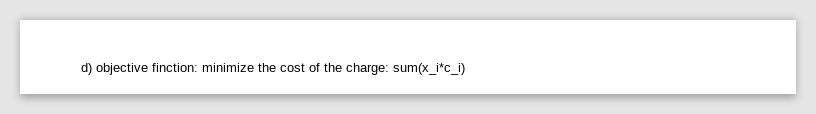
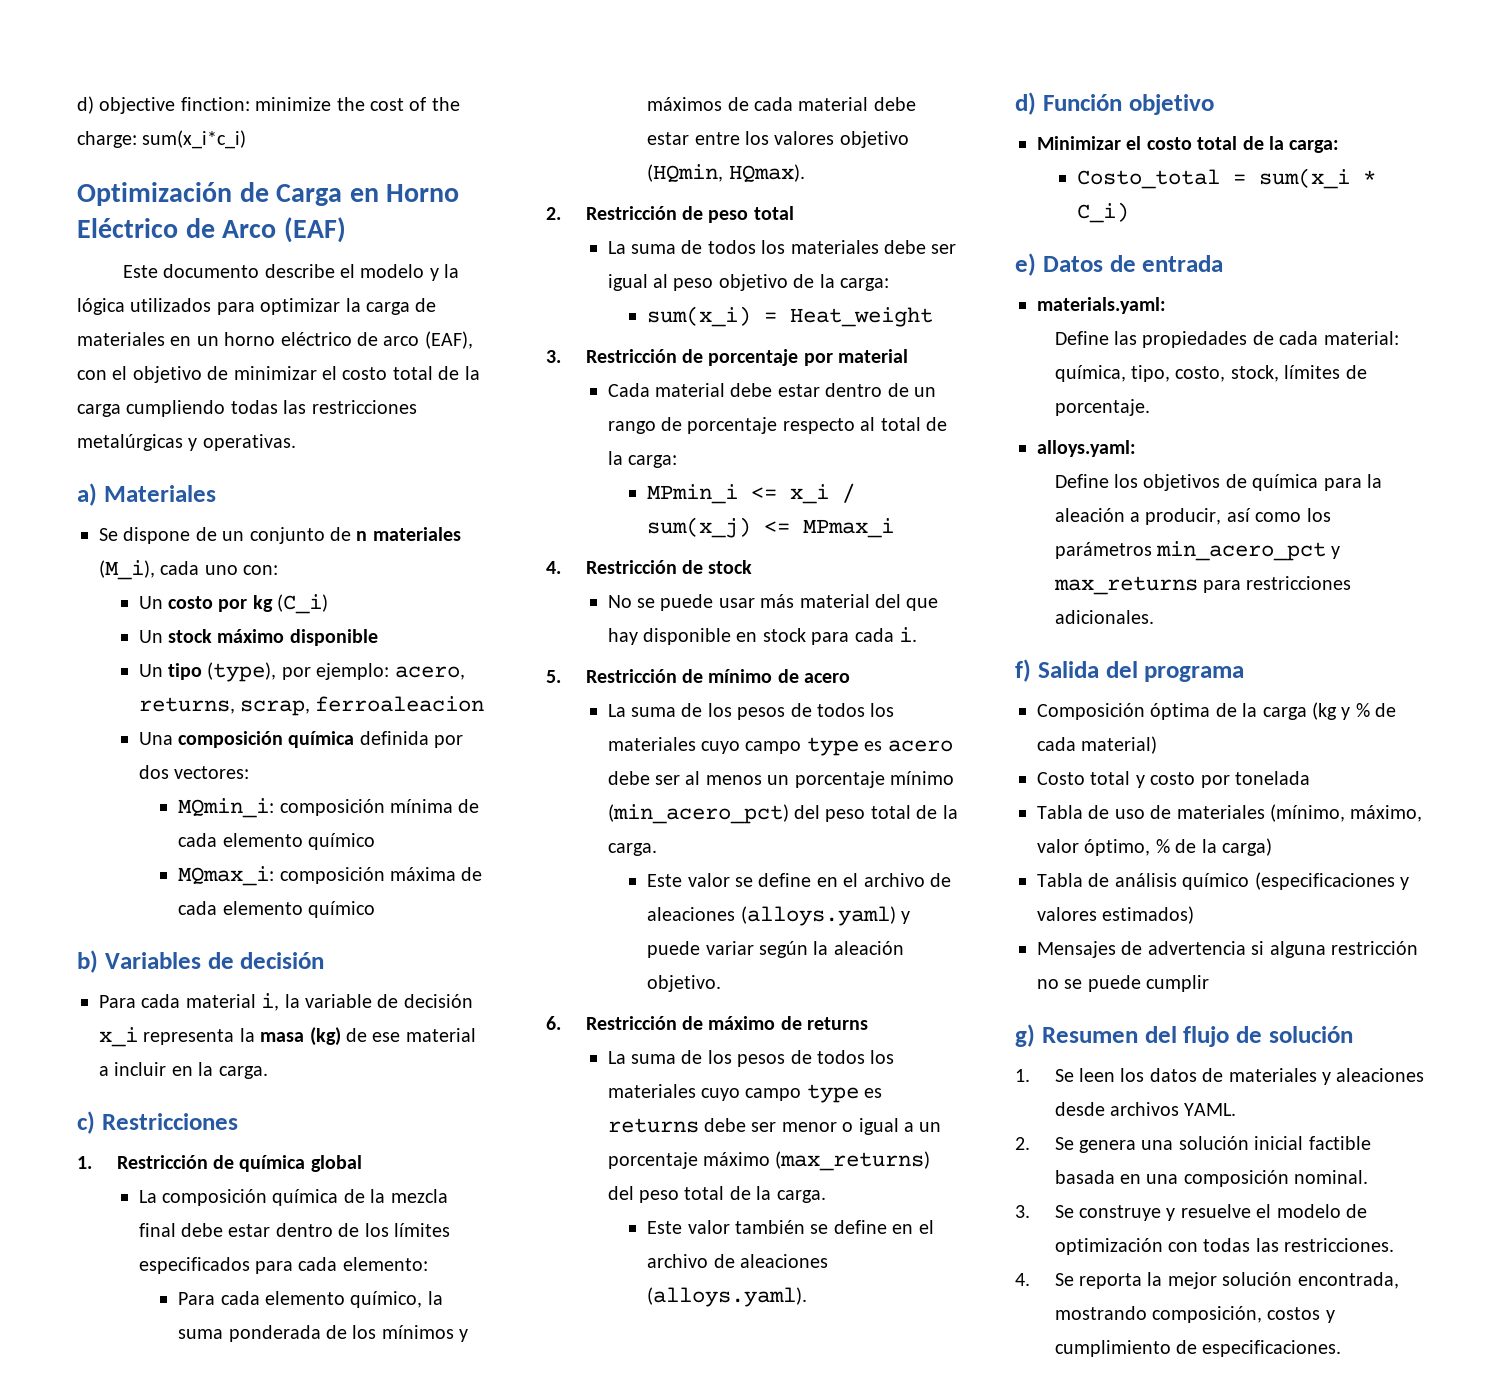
(465, 69) none -> [77,182,460,206] [77,217,346,243] [122,264,460,281] [77,298,437,315] [77,331,473,349] [77,366,480,383] [77,400,417,417] [77,434,296,451] [77,483,216,506] [99,527,461,544] [99,560,279,580] [138,594,329,614] [138,629,378,646] [138,662,465,682] [138,696,485,716] [138,731,464,748] [138,765,250,779] [178,798,480,818] [178,833,376,850] [178,866,483,886] [178,901,376,918] [77,950,325,973] [99,993,473,1011] [99,1027,476,1047] [99,1062,268,1079] [77,1111,238,1134] [77,1155,362,1172] [138,1189,448,1206] [138,1223,451,1237] [138,1257,428,1274] [178,1291,443,1308] [178,1325,469,1342] [647,97,916,111] [647,131,909,148] [647,164,805,183] [546,206,794,223] [607,240,957,254] [607,274,890,291] [647,306,934,327] [546,349,909,366] [607,383,937,397] [607,417,948,434] [607,451,678,468] [647,483,856,504] [647,517,895,538] [546,560,753,574] [607,594,939,611] [607,627,918,645] [546,669,851,683] [607,703,895,720] [607,737,953,756] [607,771,955,788] [607,804,958,824] [607,843,657,856] [647,873,952,887] [647,906,911,926] [647,941,904,958] [647,975,722,992] [546,1016,869,1030] [607,1050,895,1067] [607,1084,883,1103] [607,1118,942,1135] [607,1151,931,1171] [607,1186,826,1203] [647,1220,934,1234] [647,1254,829,1268] [647,1287,808,1307] [1015,92,1214,115] [1037,136,1340,153] [1076,168,1376,189] [1076,202,1129,223] [1015,253,1224,276] [1037,297,1166,314] [1054,331,1399,348] [1054,365,1367,382] [1054,399,1150,416] [1037,440,1136,457] [1054,474,1383,491] [1054,508,1331,525] [1054,541,1341,561] [1053,576,1352,595] [1054,610,1154,624] [1015,659,1245,682] [1037,702,1397,720] [1037,736,1158,754] [1037,771,1310,788] [1037,804,1423,822] [1037,838,1272,856] [1037,872,1409,890] [1037,906,1195,924] [1037,941,1418,958] [1037,975,1210,992] [1015,1024,1353,1047] [1015,1068,1425,1085] [1054,1102,1237,1116] [1015,1136,1371,1153] [1054,1170,1369,1187] [1015,1204,1368,1221] [1054,1238,1395,1255] [1015,1272,1399,1289] [1054,1306,1335,1323] [1054,1340,1342,1357] // Optimización de Carga en Horno Eléctrico de Arco (EAF) // Este documento describe el modelo y la lógica utilizados para optimizar la carga de materiales en un horno eléctrico de arco (EAF), con el objetivo de minimizar el costo total de la carga cumpliendo todas las restricciones metalúrgicas y operativas. // a) Materiales // Se dispone de un conjunto de n materiales (M_i), cada uno con: // Un costo por kg (C_i) // Un stock máximo disponible // Un tipo (type), por ejemplo: acero, returns, scrap, ferroaleacion // Una composición química definida por dos vectores: // MQmin_i: composición mínima de cada elemento químico // MQmax_i: composición máxima de cada elemento químico // b) Variables de decisión // Para cada material i, la variable de decisión x_i representa la masa (kg) de ese material a incluir en la carga. // c) Restricciones // 1. Restricción de química global // La composición química de la mezcla final debe estar dentro de los límites especificados para cada elemento: // Para cada elemento químico, la suma ponderada de los mínimos y máximos de cada material debe estar entre los valores objetivo (HQmin, HQmax). // 2. Restricción de peso total // La suma de todos los materiales debe ser igual al peso objetivo de la carga: // sum(x_i) = Heat_weight // 3. Restricción de porcentaje por material // Cada material debe estar dentro de un rango de porcentaje respecto al total de la carga: // MPmin_i <= x_i / sum(x_j) <= MPmax_i // 4. Restricción de stock // No se puede usar más material del que hay disponible en stock para cada i. // 5. Restricción de mínimo de acero // La suma de los pesos de todos los materiales cuyo campo type es acero debe ser al menos un porcentaje mínimo (min_acero_pct) del peso total de la carga. // Este valor se define en el archivo de aleaciones (alloys.yaml) y puede variar según la aleación objetivo. // 6. Restricción de máximo de returns // La suma de los pesos de todos los materiales cuyo campo type es returns debe ser menor o igual a un porcentaje máximo (max_returns) del peso total de la carga. // Este valor también se define en el archivo de aleaciones (alloys.yaml). // d) Función objetivo // Minimizar el costo total de la carga: // Costo_total = sum(x_i * C_i) // e) Datos de entrada // materials.yaml: // Define las propiedades de cada material: química, tipo, costo, stock, límites de porcentaje. // alloys.yaml: // Define los objetivos de química para la aleación a producir, así como los parámetros min_acero_pct y max_returns para restricciones adicionales. // f) Salida del programa // Composición óptima de la carga (kg y % de cada material) // Costo total y costo por tonelada // Tabla de uso de materiales (mínimo, máximo, valor óptimo, % de la carga) // Tabla de análisis químico (especificaciones y valores estimados) // Mensajes de advertencia si alguna restricción no se puede cumplir // g) Resumen del flujo de solución // 1. Se leen los datos de materiales y aleaciones desde archivos YAML. // 2. Se genera una solución inicial factible basada en una composición nominal. // 3. Se construye y resuelve el modelo de optimización con todas las restricciones. // 4. Se reporta la mejor solución encontrada, mostrando composición, costos y cumplimiento de especificaciones.

